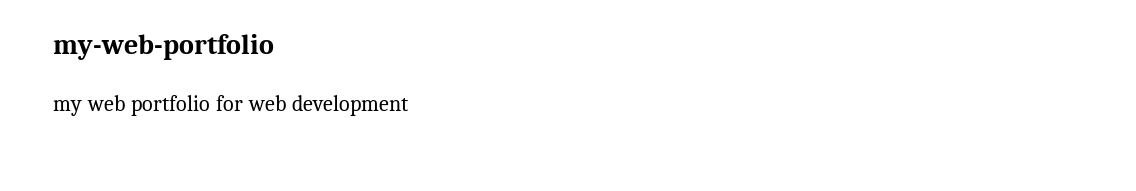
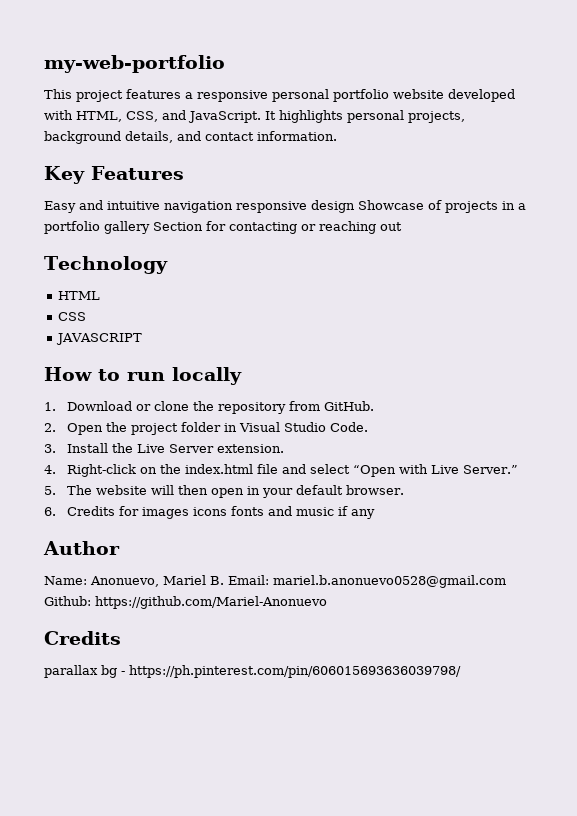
[53,95,409,116] my web portfolio for web development -> [44,89,515,102] [44,110,465,123] [44,131,337,144] [44,166,184,184] [44,200,526,213] [44,221,402,234] [44,256,168,274] [58,291,101,300] [58,312,87,321] [56,333,143,345] [44,367,242,385] [44,401,375,414] [44,422,369,435] [44,443,285,453] [44,464,519,477] [44,485,405,498] [44,506,376,519] [43,541,120,555] [44,575,506,588] [44,596,327,609] [44,631,121,645] [44,665,461,678] This project features a responsive personal portfolio website developed with HTML, CSS, and JavaScript. It highlights personal projects, background details, and contact information. // Key Features // Easy and intuitive navigation responsive design Showcase of projects in a portfolio gallery Section for contacting or reaching out // Technology // HTML // CSS // JAVASCRIPT // How to run locally // 1. Download or clone the repository from GitHub. // 2. Open the project folder in Visual Studio Code. // 3. Install the Live Server extension. // 4. Right-click on the index.html file and select “Open with Live Server.” // 5. The website will then open in your default browser. // 6. Credits for images icons fonts and music if any // Author // Name: Anonuevo, Mariel B. Email: mariel.b.anonuevo0528@gmail.com Github: https://github.com/Mariel-Anonuevo // Credits // parallax bg - https://ph.pinterest.com/pin/606015693636039798/

